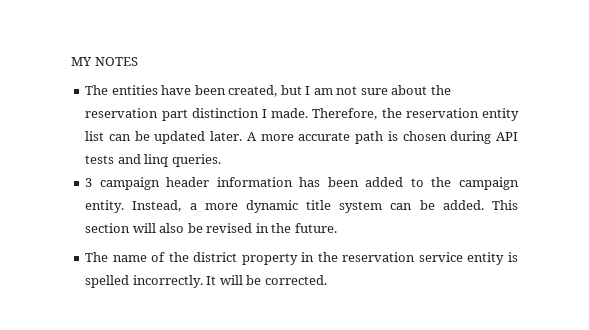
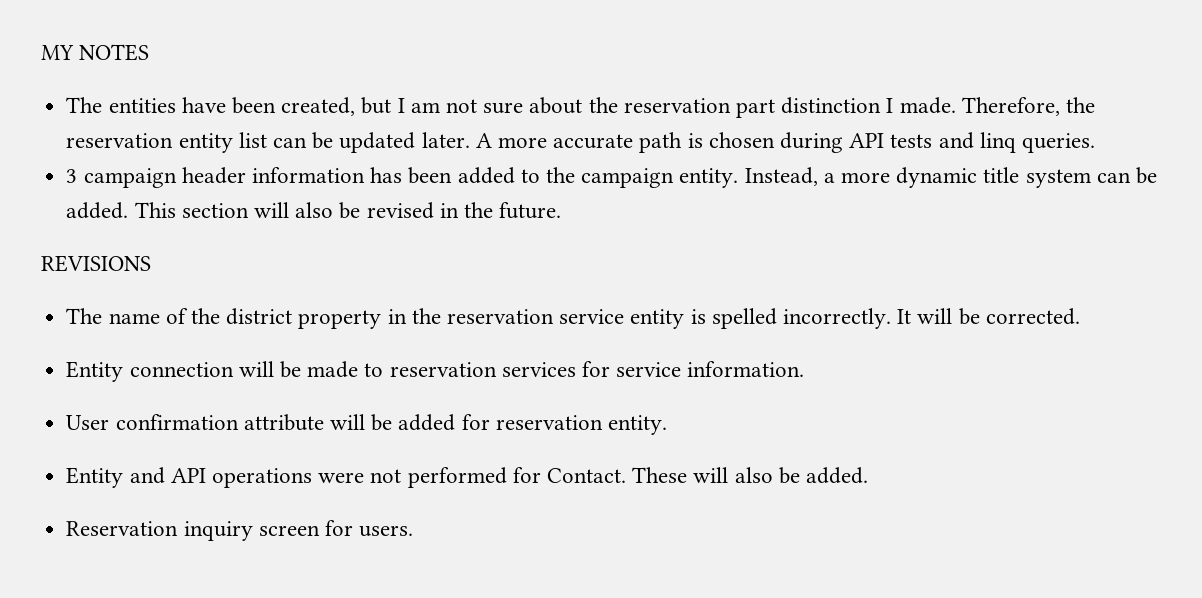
(337, 228) none -> [41,255,151,272] // REVISIONS
(327, 280) none -> [66,361,805,382] [66,414,667,435] [66,467,869,488] [66,520,414,541] // Entity connection will be made to reservation services for service information. // User confirmation attribute will be added for reservation entity. // Entity and API operations were not performed for Contact. These will also be added. // Reservation inquiry screen for users.

